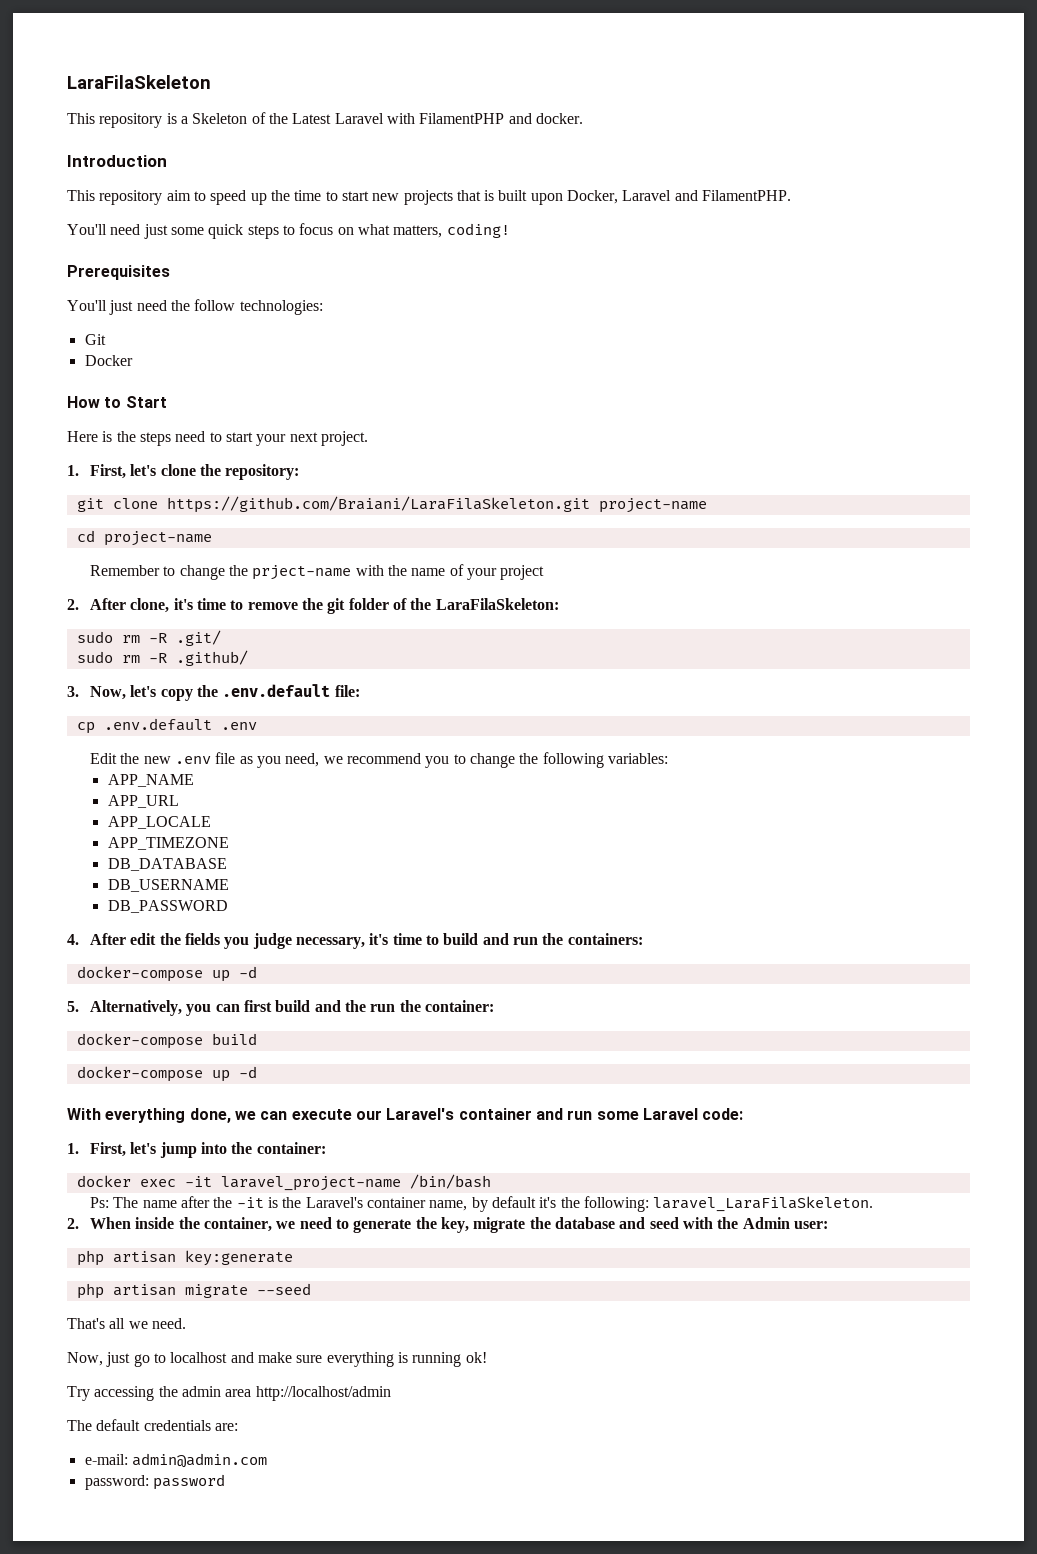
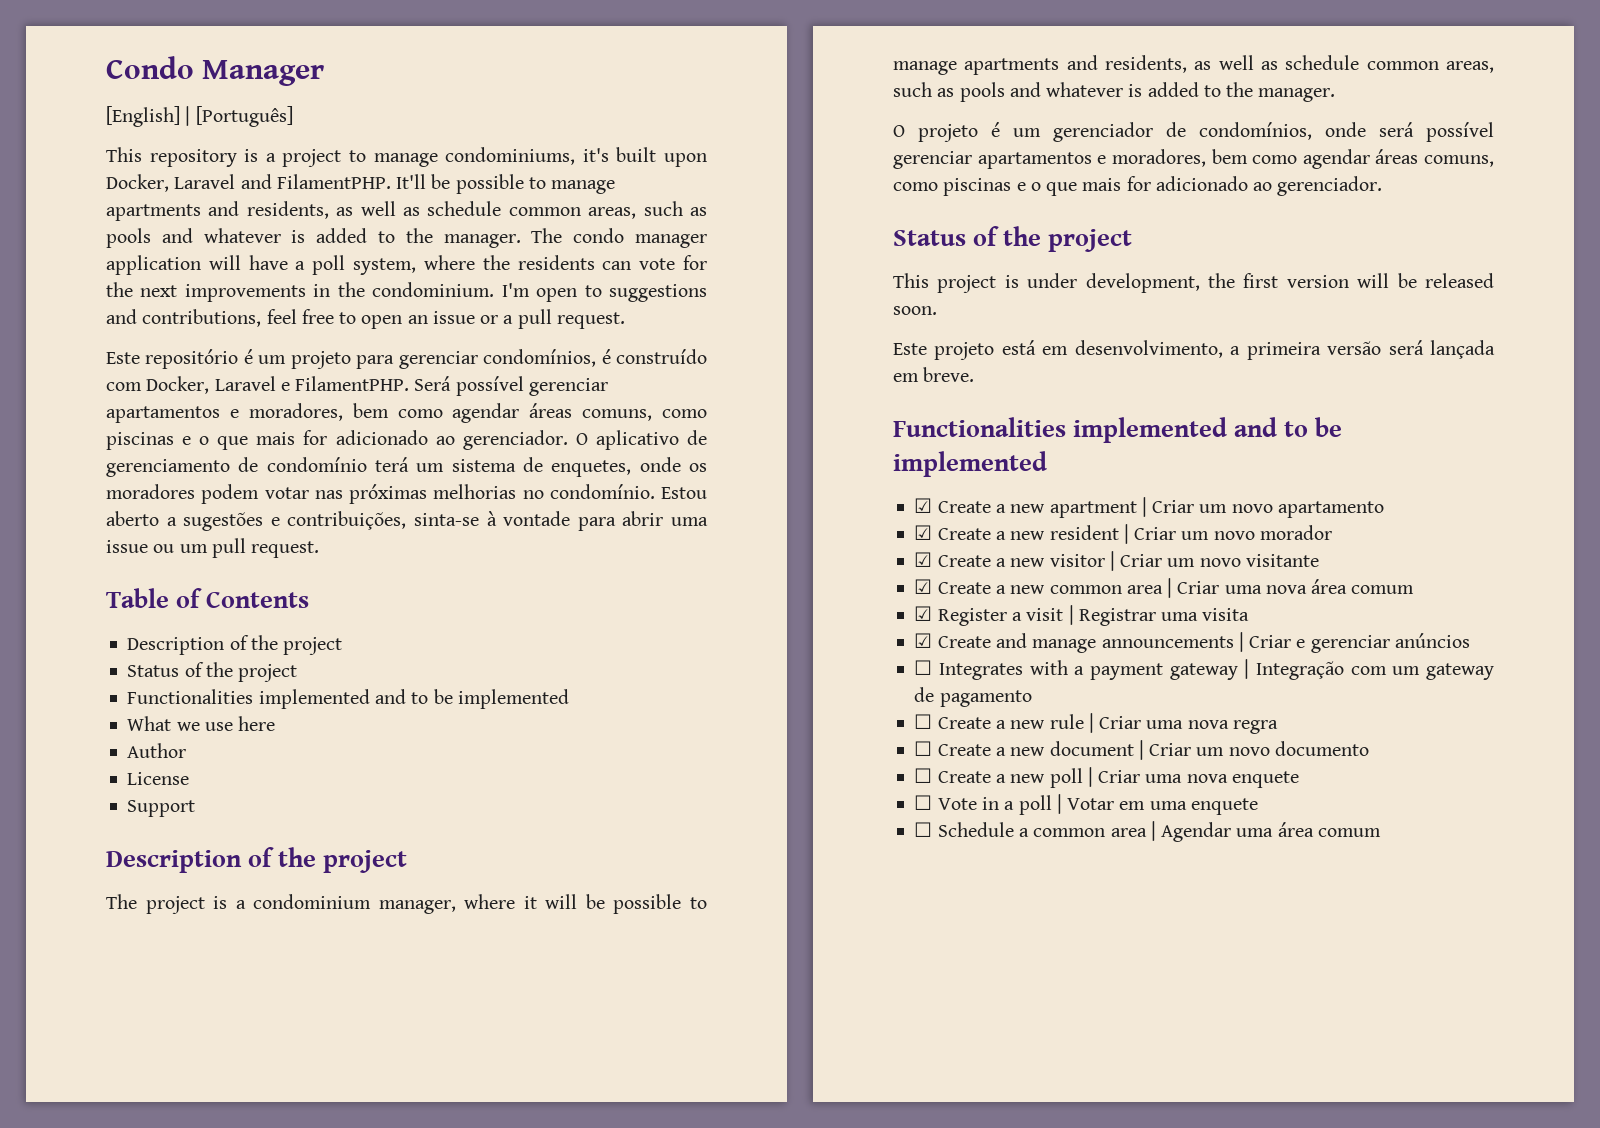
[67,75,211,89] LaraFilaSkeleton -> [106,56,325,86] [106,106,293,127] Condo Manager // [English] | [Português]
[192,112,583,124] [67,155,167,167] [67,190,495,205] Skeleton of the Latest Laravel with FilamentPHP and docker. // Introduction // This repository aim to speed up the time to start new projects that is -> [282,147,609,167] project to manage condominiums, it's
[67,223,510,239] [67,265,170,280] [67,299,323,315] [84,334,106,345] [84,355,133,366] [67,396,167,408] [67,431,368,446] [67,464,300,480] [76,496,707,513] [76,530,212,546] [90,564,545,580] [67,598,559,614] [76,630,221,646] [76,650,248,666] [67,684,360,701] [76,718,257,734] [90,752,668,768] [107,774,194,787] [107,795,179,808] [107,816,211,829] [107,837,229,850] [107,858,227,871] [107,879,229,892] [107,900,228,913] [67,933,643,949] [76,966,257,982] [67,1000,495,1016] [76,1033,257,1049] [76,1066,257,1082] [67,1108,744,1123] [67,1142,326,1158] [76,1174,491,1191] [90,1196,874,1212] [67,1217,828,1233] [76,1250,293,1266] [76,1283,311,1299] [67,1318,186,1329] [67,1352,487,1367] [67,1386,391,1401] [67,1419,238,1431] [84,1453,267,1468] [84,1474,225,1490] // You'll need just some quick steps to focus on what matters, coding! // Prerequisites // You'll just need the follow technologies: // Git // Docker // How to Start // Here is the steps need to start your next project. // 1. First, let's clone the repository: // git clone https://github.com/Braiani/LaraFilaSkeleton.git project-name // cd project-name // Remember to change the prject-name with the name of your project // 2. After clone, it's time to remove the git folder of the LaraFilaSkeleton: // sudo rm -R .git/ // sudo rm -R .github/ // 3. Now, let's copy the .env.default file: // cp .env.default .env // Edit the new .env file as you need, we recommend you to change the following variables: // APP_NAME // APP_URL // APP_LOCALE // APP_TIMEZONE // DB_DATABASE // DB_USERNAME // DB_PASSWORD // 4. After edit the fields you judge necessary, it's time to build and run the containers: // docker-compose up -d // 5. Alternatively, you can first build and the run the container: // docker-compose build // docker-compose up -d // With everything done, we can execute our Laravel's container and run some Laravel code: // 1. First, let's jump into the container: // docker exec -it laravel_project-name /bin/bash // Ps: The name after the -it is the Laravel's container name, by default it's the following: laravel_LaraFilaSkeleton. // 2. When inside the container, we need to generate the key, migrate the database and seed with the Admin user: // php artisan key:generate // php artisan migrate --seed // That's all we need. // Now, just go to localhost and make sure everything is running ok! // Try accessing the admin area http://localhost/admin // The default credentials are: // e-mail: admin@admin.com // password: password -> [396,174,616,194] [106,201,707,221] [106,228,707,248] [106,255,707,275] [106,282,708,302] [106,309,625,329] [106,349,708,369] [106,376,608,396] [106,403,707,423] [106,430,708,450] [106,457,707,477] [106,484,707,504] [106,511,709,531] [106,538,320,558] [106,588,310,608] [127,635,343,655] [127,662,298,682] [127,689,569,709] [127,716,276,731] [127,743,187,758] [127,772,190,785] [127,800,196,817] [106,847,408,873] [106,894,708,914] [893,55,1494,75] [893,82,1336,102] [893,122,1494,142] [893,149,1494,169] [893,176,1383,196] [893,226,1133,252] [893,273,1494,293] [893,306,937,315] [893,340,1495,360] [893,367,975,382] [893,417,1343,443] [893,451,1047,477] [914,497,1384,518] [914,524,1332,544] [914,551,1319,571] [914,578,1415,598] [914,605,1250,626] [914,632,1470,653] [914,659,1494,680] [914,687,1032,707] [914,713,1278,734] [914,740,1369,760] [914,767,1299,788] [914,794,1258,815] [914,821,1381,842] It'll be possible to manage apartments and residents, as well as schedule common areas, such as pools and whatever is added to the manager. The condo manager application will have a poll system, where the residents can vote for the next improvements in the condominium. I'm open to suggestions and contributions, feel free to open an issue or a pull request. // Este repositório é um projeto para gerenciar condomínios, é construído com Docker, Laravel e FilamentPHP. Será possível gerenciar apartamentos e moradores, bem como agendar áreas comuns, como piscinas e o que mais for adicionado ao gerenciador. O aplicativo de gerenciamento de condomínio terá um sistema de enquetes, onde os moradores podem votar nas próximas melhorias no condomínio. Estou aberto a sugestões e contribuições, sinta-se à vontade para abrir uma issue ou um pull request. // Table of Contents // Description of the project // Status of the project // Functionalities implemented and to be implemented // What we use here // Author // License // Support // Description of the project // The project is a condominium manager, where it will be possible to manage apartments and residents, as well as schedule common areas, such as pools and whatever is added to the manager. // O projeto é um gerenciador de condomínios, onde será possível gerenciar apartamentos e moradores, bem como agendar áreas comuns, como piscinas e o que mais for adicionado ao gerenciador. // Status of the project // This project is under development, the first version will be released soon. // Este projeto está em desenvolvimento, a primeira versão será lançada em breve. // Functionalities implemented and to be implemented // ☑ Create a new apartment | Criar um novo apartamento // ☑ Create a new resident | Criar um novo morador // ☑ Create a new visitor | Criar um novo visitante // ☑ Create a new common area | Criar uma nova área comum // ☑ Register a visit | Registrar uma visita // ☑ Create and manage announcements | Criar e gerenciar anúncios // ☐ Integrates with a payment gateway | Integração com um gateway de pagamento // ☐ Create a new rule | Criar uma nova regra // ☐ Create a new document | Criar um novo documento // ☐ Create a new poll | Criar uma nova enquete // ☐ Vote in a poll | Votar em uma enquete // ☐ Schedule a common area | Agendar uma área comum

